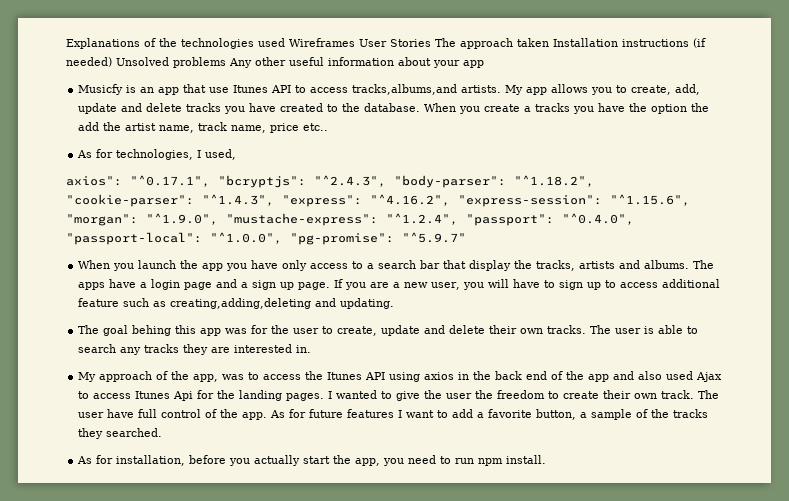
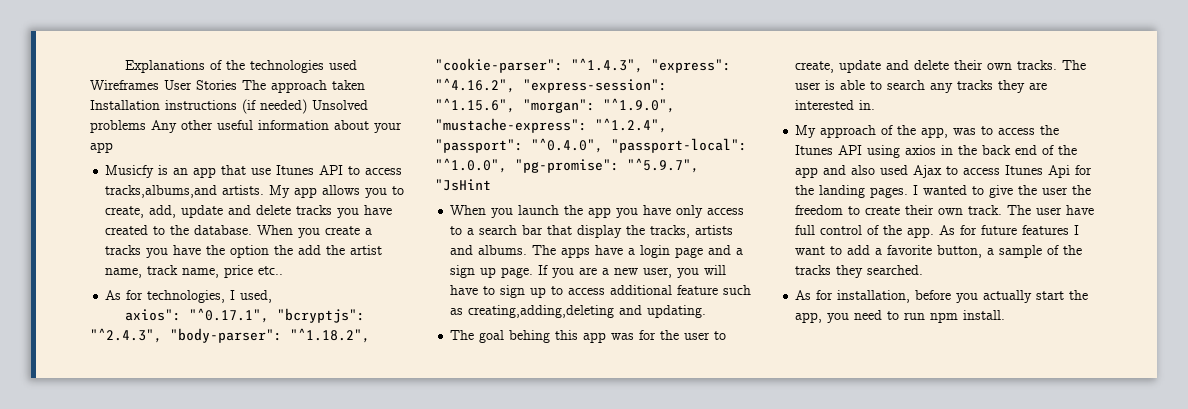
[402,232,466,243] "^5.9.7" -> [627,158,699,173] [435,179,491,191] "^5.9.7", "JsHint

